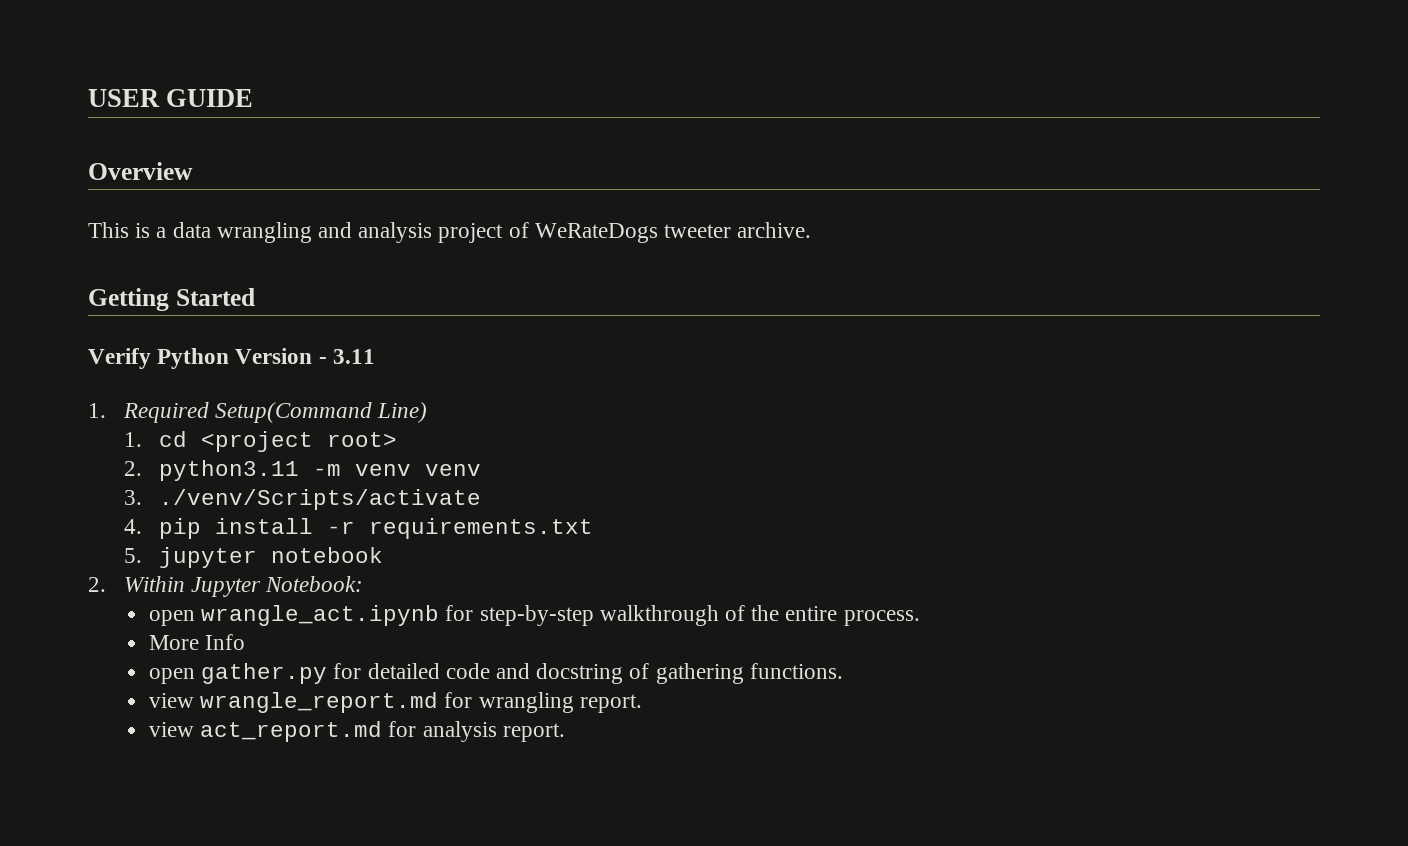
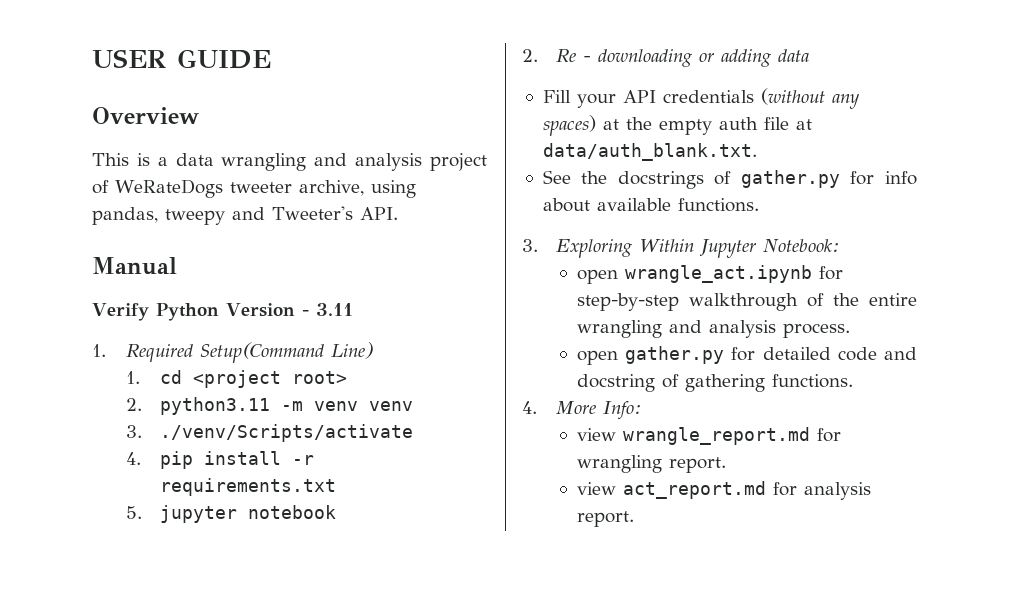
[737,222,812,238] [88,288,255,311] archive. // Getting Started -> [298,180,416,198] [92,206,398,225] [92,257,177,275] archive, using pandas, tweepy and Tweeter's API. // Manual
(106, 584) none -> [555,49,809,67] [542,88,860,109] [542,115,812,136] [542,143,757,161] [542,170,917,189] [542,198,759,212] [522,239,633,258] Re - downloading or adding data // Fill your API credentials (without any spaces) at the empty auth file at data/auth_blank.txt. // See the docstrings of gather.py for info about available functions. // 3. Exploring
(838, 613) none -> [576,320,776,338] wrangling and analysis
[148,634,246,650] // More Info -> (850, 330) none
(843, 671) none -> [522,401,642,420] // 4. More Info:

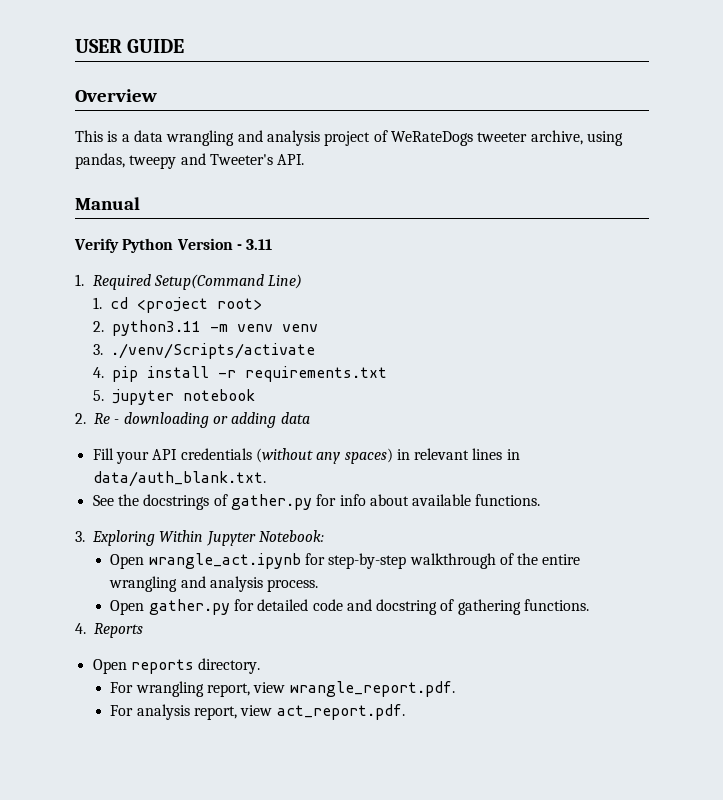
[602,117,812,135] at the empty auth file at -> [396,448,520,460] in relevant lines in
[576,269,618,284] open -> [110,554,145,569] Open
[576,350,618,365] open -> [110,600,145,615] Open
[555,401,642,420] [576,427,841,445] [576,455,726,473] [576,481,871,500] [576,511,634,527] More Info: // view wrangle_report.md for wrangling report. // view act_report.md for analysis report. -> [94,623,143,638] [92,658,261,674] [110,681,455,697] [110,704,405,720] Reports // Open reports directory. // For wrangling report, view wrangle_report.pdf. // For analysis report, view act_report.pdf.

